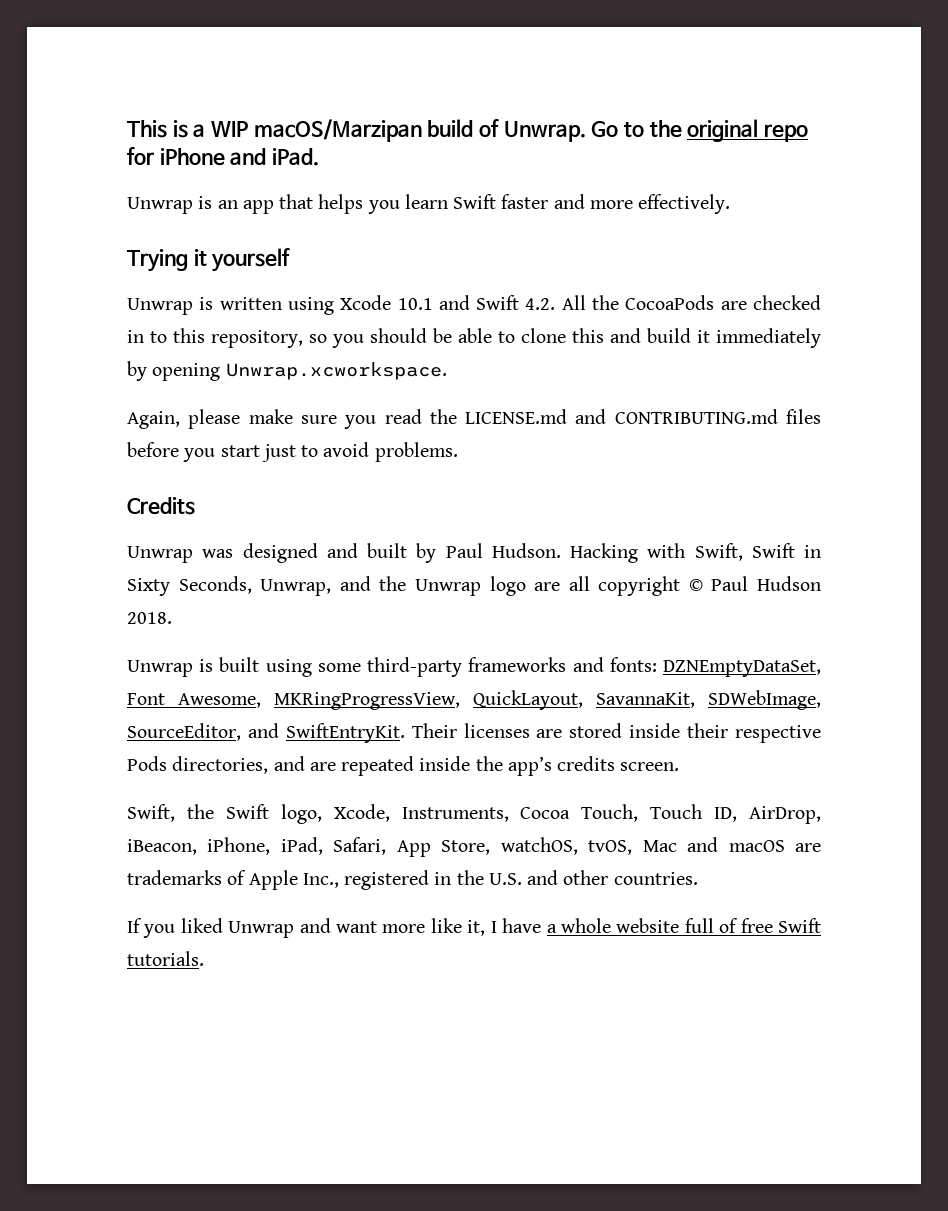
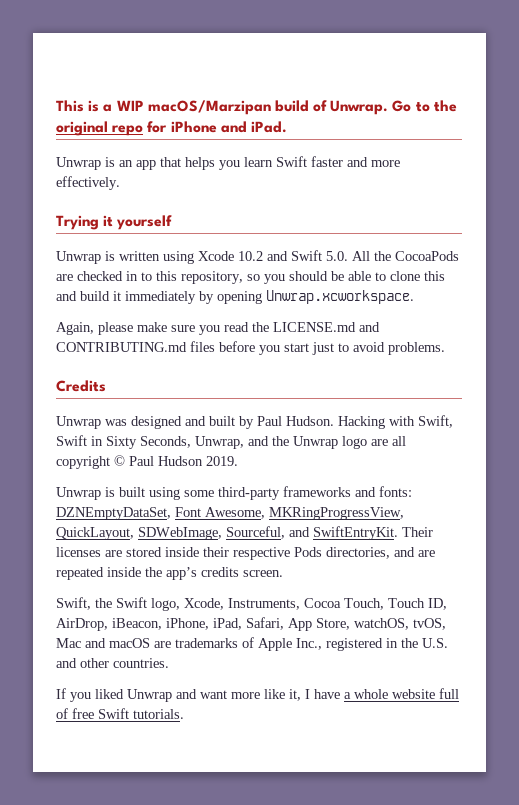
[397,298,433,310] 10.1 -> [238,251,263,261] 10.2
[525,298,556,310] 4.2. -> [326,251,348,261] 5.0.
[127,612,172,624] 2018. -> [206,456,238,466] 2019.
[596,690,821,710] [127,723,241,741] SavannaKit, SDWebImage, SourceEditor, -> [138,526,285,540] SDWebImage, Sourceful,

